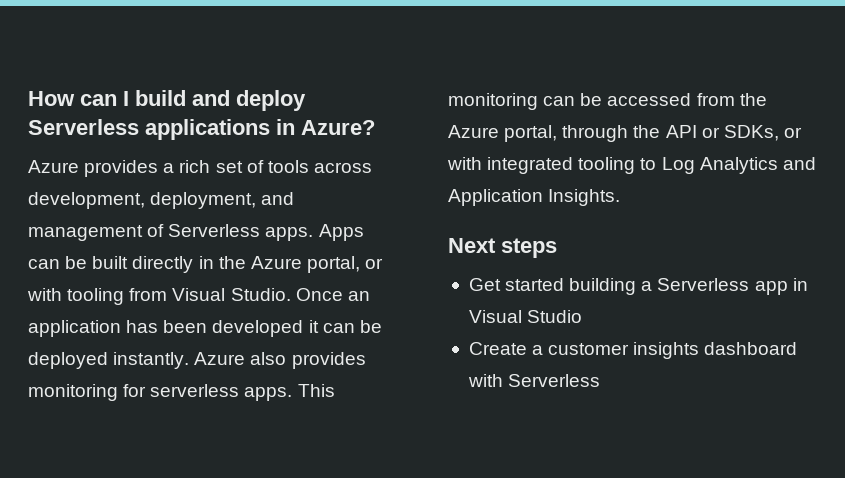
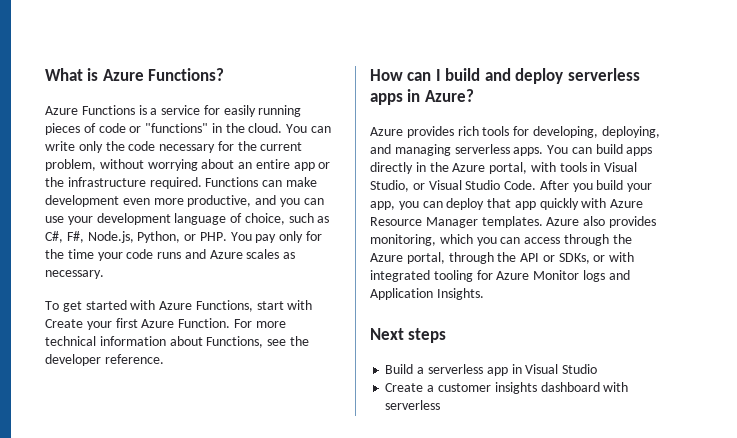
(28, 98) none -> [45,68,225,81] [45,105,302,117] [45,123,332,135] [45,141,303,153] [45,159,331,171] [45,177,317,189] [45,195,324,207] [45,213,330,225] [45,231,323,243] [45,249,296,261] [45,270,104,279] [45,300,313,312] [45,318,286,330] [45,336,309,348] [45,354,164,366] What is Azure Functions? // Azure Functions is a service for easily running pieces of code or "functions" in the cloud. You can write only the code necessary for the current problem, without worrying about an entire app or the infrastructure required. Functions can make development even more productive, and you can use your development language of choice, such as C#, F#, Node.js, Python, or PHP. You pay only for the time your code runs and Azure scales as necessary. // To get started with Azure Functions, start with Create your first Azure Function. For more technical information about Functions, see the developer reference. //
[28,119,270,140] Serverless applications -> [567,68,640,81] [370,93,403,105] serverless apps
[163,160,372,173] [28,192,295,209] [28,224,364,241] [28,256,129,269] a rich set of tools across development, deployment, and management of Serverless apps. Apps can be built -> [457,126,660,138] [370,144,653,156] rich tools for developing, deploying, and managing serverless apps. You can build apps
[365,258,384,269] [27,288,370,305] [28,320,382,337] [28,352,366,369] [28,384,335,401] [448,93,735,110] or with tooling from Visual Studio. Once an application has been developed it can be deployed instantly. Azure also provides monitoring for serverless apps. This monitoring can be accessed from -> [530,162,638,172] [370,180,653,192] [370,198,644,210] [370,216,656,228] [370,234,609,246] with tools in Visual Studio, or Visual Studio Code. After you build your app, you can deploy that app quickly with Azure Resource Manager templates. Azure also provides monitoring, which you can access through
[640,157,778,174] to Log Analytics -> [476,270,605,282] for Azure Monitor logs
[468,278,750,295] Get started building a Serverless -> [385,364,483,374] Build a serverless
[508,374,601,387] Serverless -> [385,400,441,410] serverless

